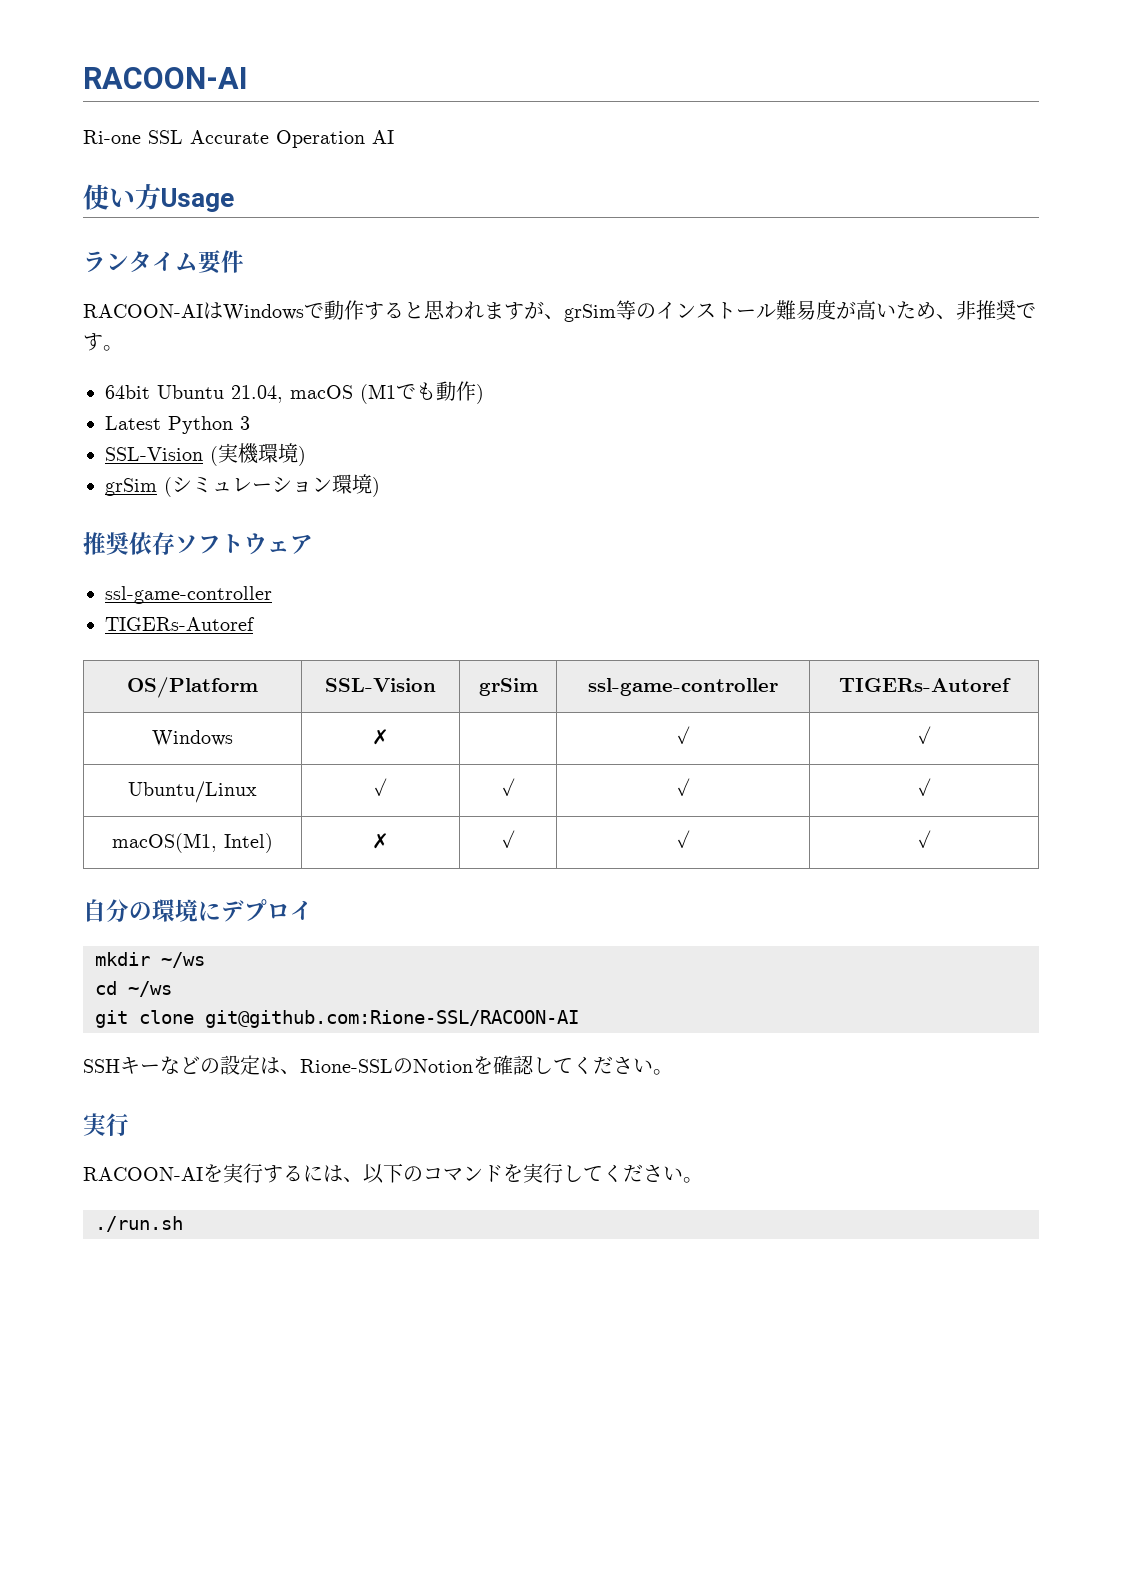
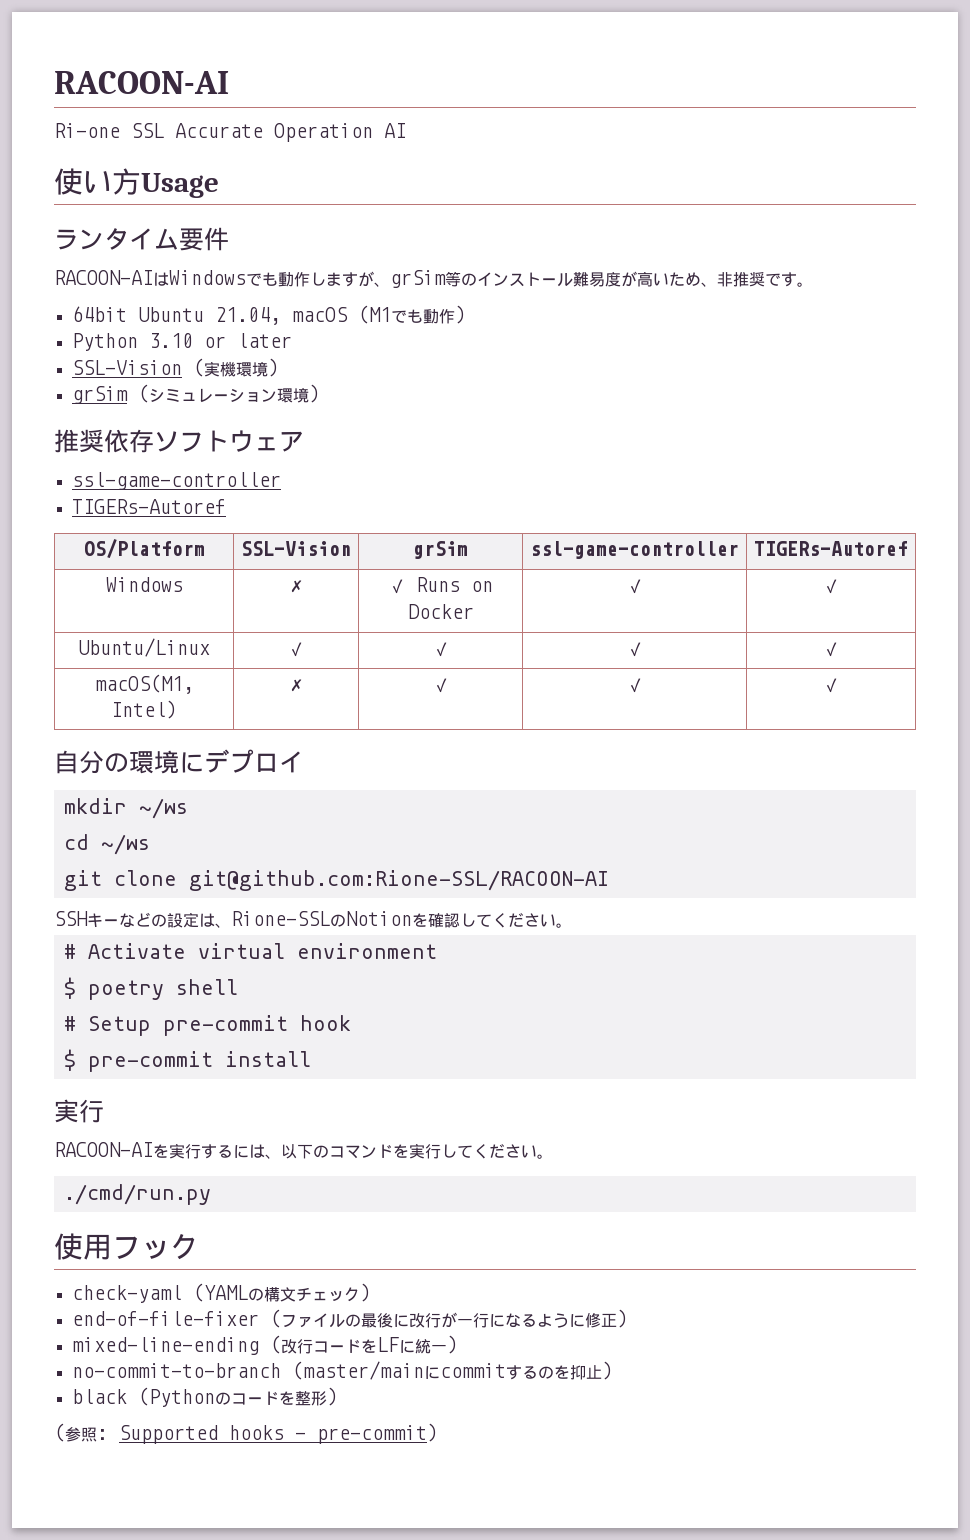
[324,300,484,320] 動作すると思われ -> [262,272,326,287] も動作し
[105,416,250,434] Latest Python 3 -> [71,333,292,351] Python 3.10 or later
(389, 737) none -> [388,577,493,594] [407,604,474,619] ✓ Runs on Docker
(673, 1072) none -> [63,943,437,959] [63,977,238,1000] [63,1015,351,1036] [63,1049,311,1072] // # Activate virtual environment // $ poetry shell // # Setup pre-commit hook // $ pre-commit install
[95,1216,183,1232] ./run.sh -> [63,1184,211,1205] [54,1233,199,1260] [71,1283,371,1303] [71,1309,628,1328] [71,1335,458,1355] [71,1361,613,1380] [71,1387,338,1407] [54,1423,438,1444] ./cmd/run.py // 使用フック // check-yaml (YAMLの構文チェック) // end-of-file-fixer (ファイルの最後に改行が一行になるように修正) // mixed-line-ending (改行コードをLFに統一) // no-commit-to-branch (master/mainにcommitするのを抑止) // black (Pythonのコードを整形) // (参照: Supported hooks - pre-commit)

